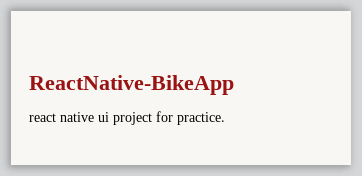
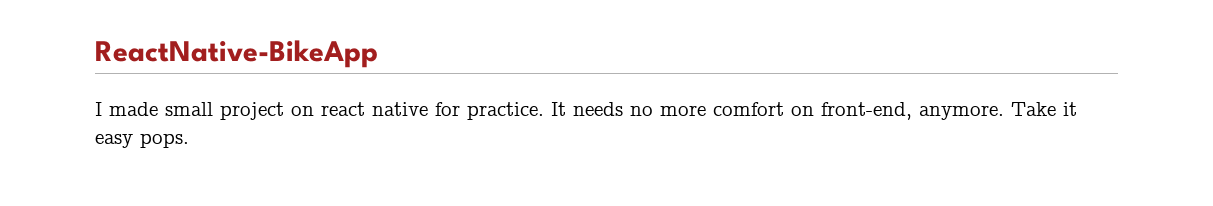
[29,111,225,125] react native ui project for practice. -> [95,102,1077,120] [95,133,189,148] I made small project on react native for practice. It needs no more comfort on front-end, anymore. Take it easy pops.

